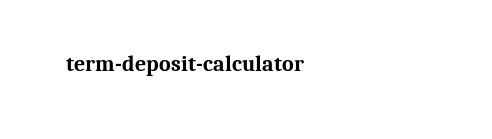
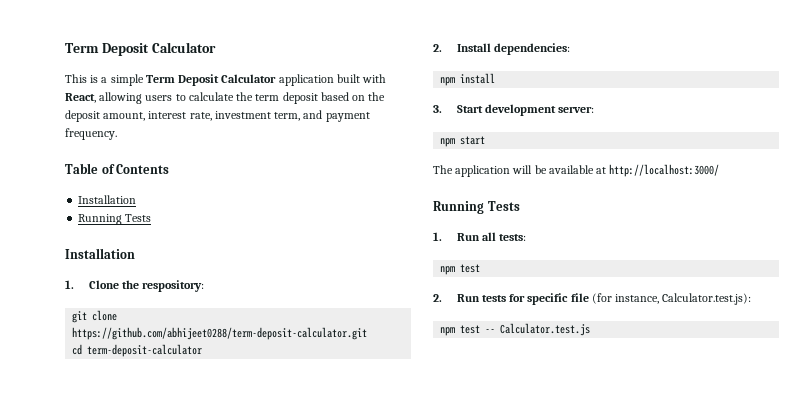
[66,55,304,76] term-deposit-calculator -> [65,42,216,56] [65,74,387,86] [65,92,386,104] [65,110,370,122] [65,128,117,140] [65,163,170,174] [78,195,137,204] [78,214,152,225] [65,248,135,259] [65,280,205,292] [72,310,118,323] [72,327,368,340] [72,344,203,357] [433,43,570,55] [440,73,496,86] [433,104,595,116] [440,136,486,147] [433,164,720,177] [433,201,520,214] [433,232,527,241] [440,264,481,275] [433,293,752,305] [440,323,591,336] Term Deposit Calculator // This is a simple Term Deposit Calculator application built with React, allowing users to calculate the term deposit based on the deposit amount, interest rate, investment term, and payment frequency. // Table of Contents // Installation // Running Tests // Installation // 1. Clone the respository: // git clone https://github.com/abhijeet0288/term-deposit-calculator.git // cd term-deposit-calculator // 2. Install dependencies: // npm install // 3. Start development server: // npm start // The application will be available at http://localhost:3000/ // Running Tests // 1. Run all tests: // npm test // 2. Run tests for specific file (for instance, Calculator.test.js): // npm test -- Calculator.test.js

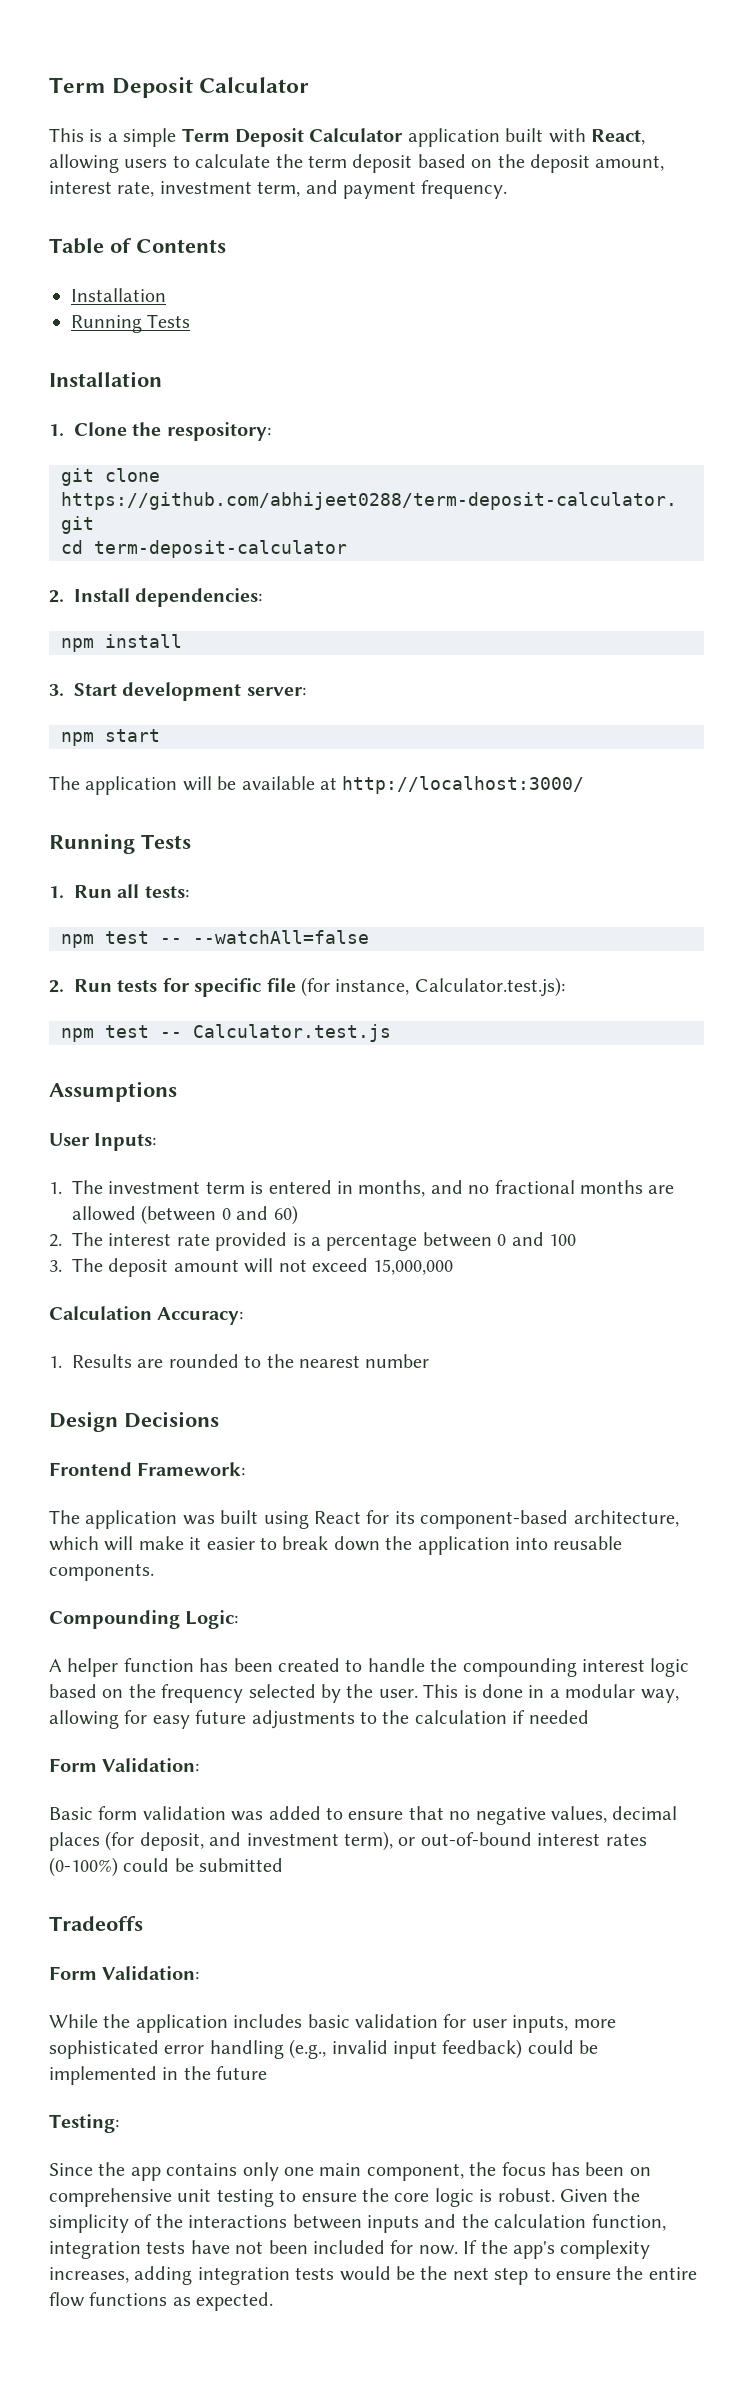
(481, 268) none -> [160,930,369,944] -- --watchAll=false
(591, 329) none -> [49,1081,177,1102] [49,1133,157,1151] [49,1180,675,1197] [72,1205,298,1225] [49,1232,576,1251] [49,1258,454,1277] [49,1306,244,1325] [49,1354,430,1368] [49,1411,219,1432] [49,1462,246,1476] [49,1510,679,1529] [49,1536,623,1555] [49,1563,154,1581] [49,1610,239,1629] [49,1658,690,1677] [49,1684,679,1703] [49,1710,589,1729] [49,1758,200,1772] [49,1806,678,1825] [49,1831,647,1851] [49,1857,284,1877] [49,1916,143,1931] [49,1966,200,1980] [49,2014,616,2033] [49,2039,599,2059] [49,2066,268,2085] [49,2114,119,2133] [49,2162,651,2181] [49,2188,641,2207] [49,2214,666,2233] [49,2240,651,2259] [49,2266,697,2285] [49,2292,274,2311] // Assumptions // User Inputs: // 1. The investment term is entered in months, and no fractional months are allowed (between 0 and 60) // 2. The interest rate provided is a percentage between 0 and 100 // 3. The deposit amount will not exceed 15,000,000 // Calculation Accuracy: // 1. Results are rounded to the nearest number // Design Decisions // Frontend Framework: // The application was built using React for its component-based architecture, which will make it easier to break down the application into reusable components. // Compounding Logic: // A helper function has been created to handle the compounding interest logic based on the frequency selected by the user. This is done in a modular way, allowing for easy future adjustments to the calculation if needed // Form Validation: // Basic form validation was added to ensure that no negative values, decimal places (for deposit, and investment term), or out-of-bound interest rates (0-100%) could be submitted // Tradeoffs // Form Validation: // While the application includes basic validation for user inputs, more sophisticated error handling (e.g., invalid input feedback) could be implemented in the future // Testing: // Since the app contains only one main component, the focus has been on comprehensive unit testing to ensure the core logic is robust. Given the simplicity of the interactions between inputs and the calculation function, integration tests have not been included for now. If the app's complexity increases, adding integration tests would be the next step to ensure the entire flow functions as expected.

